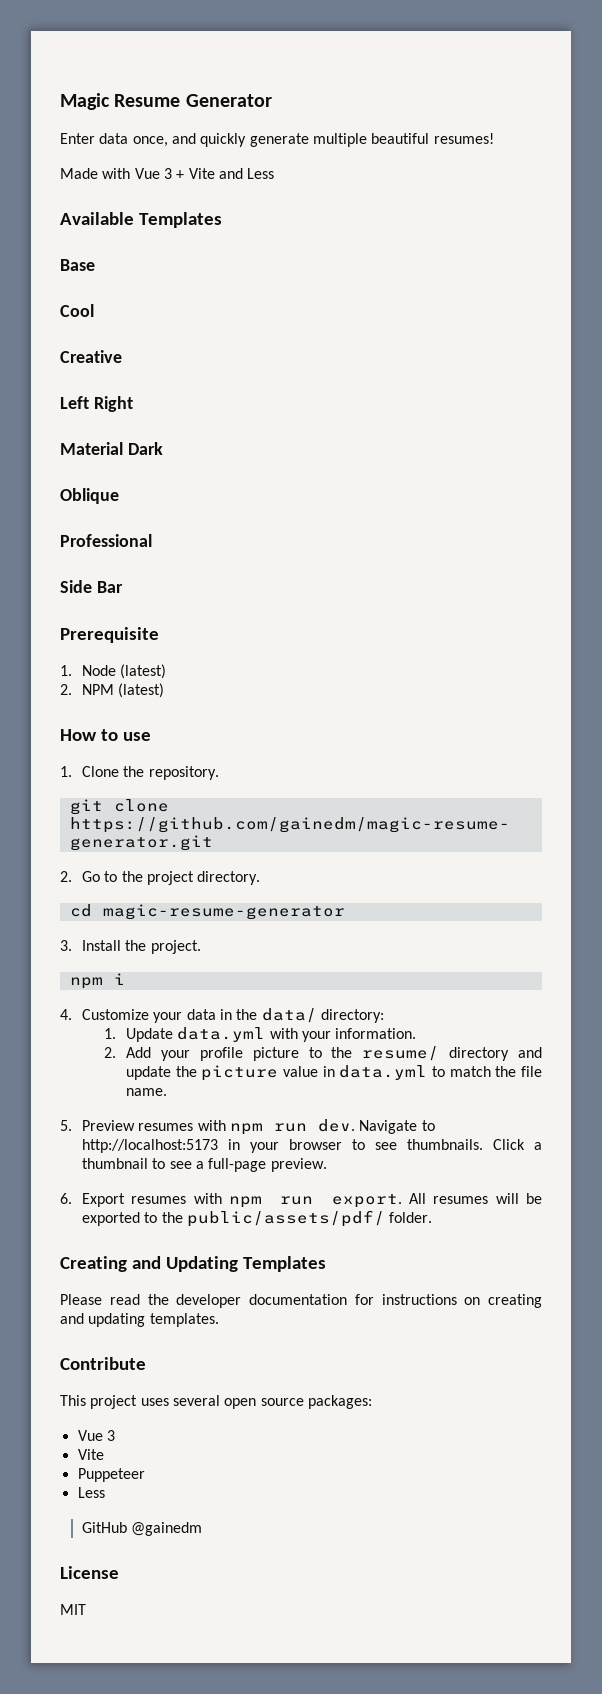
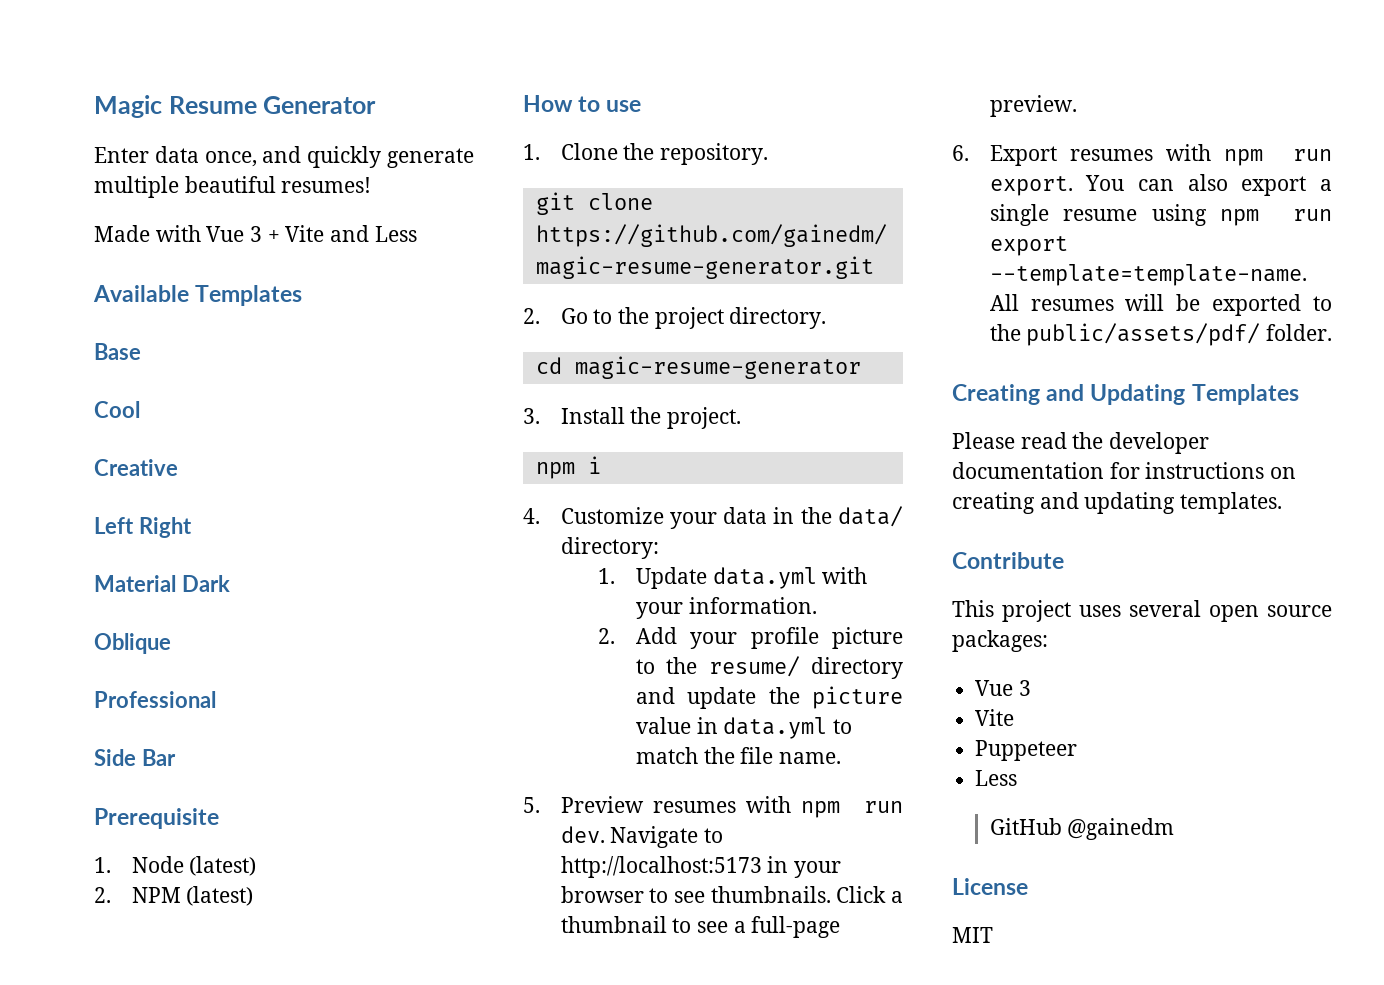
(402, 1201) none -> [1085,174,1332,196] [989,204,1332,226] [989,236,1068,256] [989,264,1307,286] You can also export a single resume using npm run export --template=template-name.

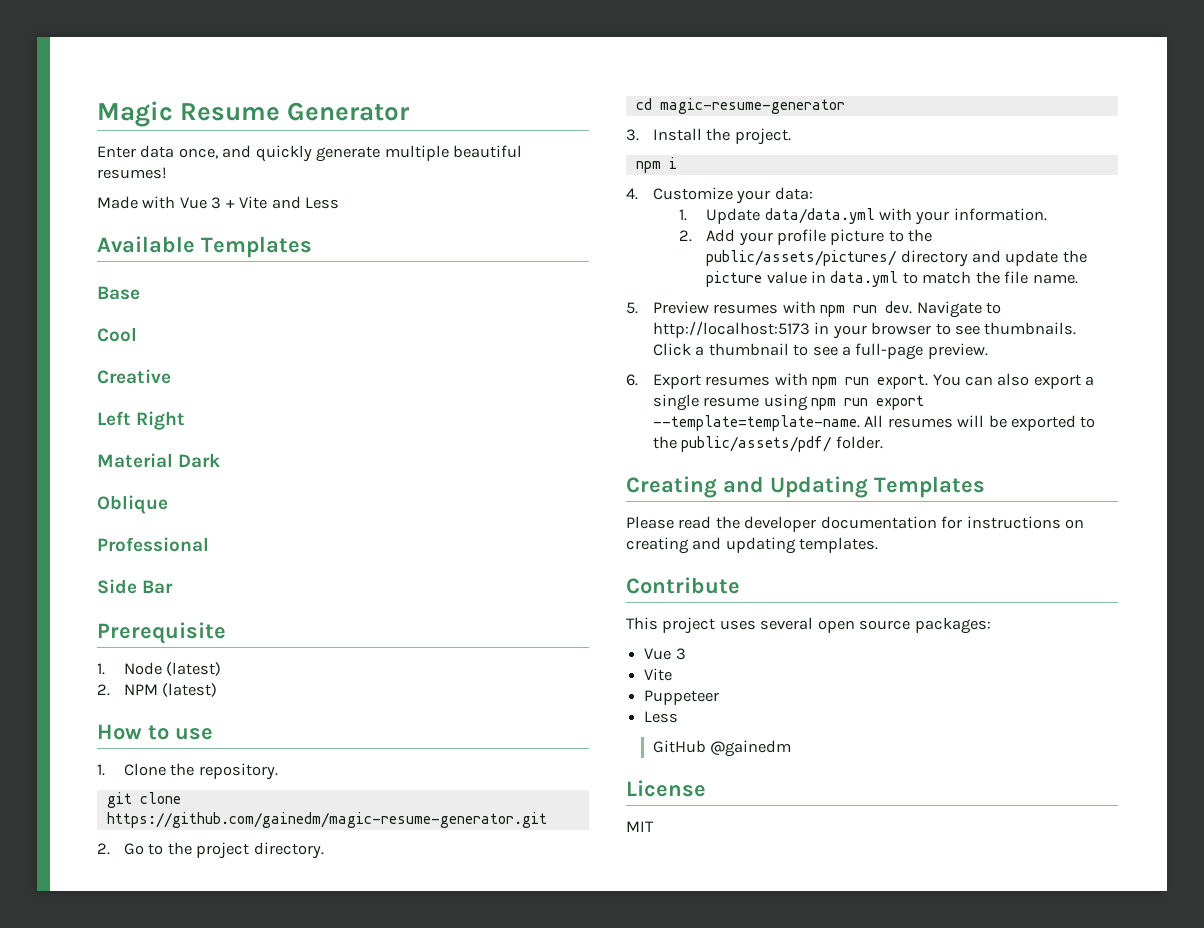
[723,506,903,527] [560,537,659,559] data in the data/ directory: -> [774,187,813,200] data:
[712,567,817,589] data.yml -> [764,208,875,224] data/data.yml
[708,656,800,677] resume/ -> [706,250,897,266] public/assets/pictures/

